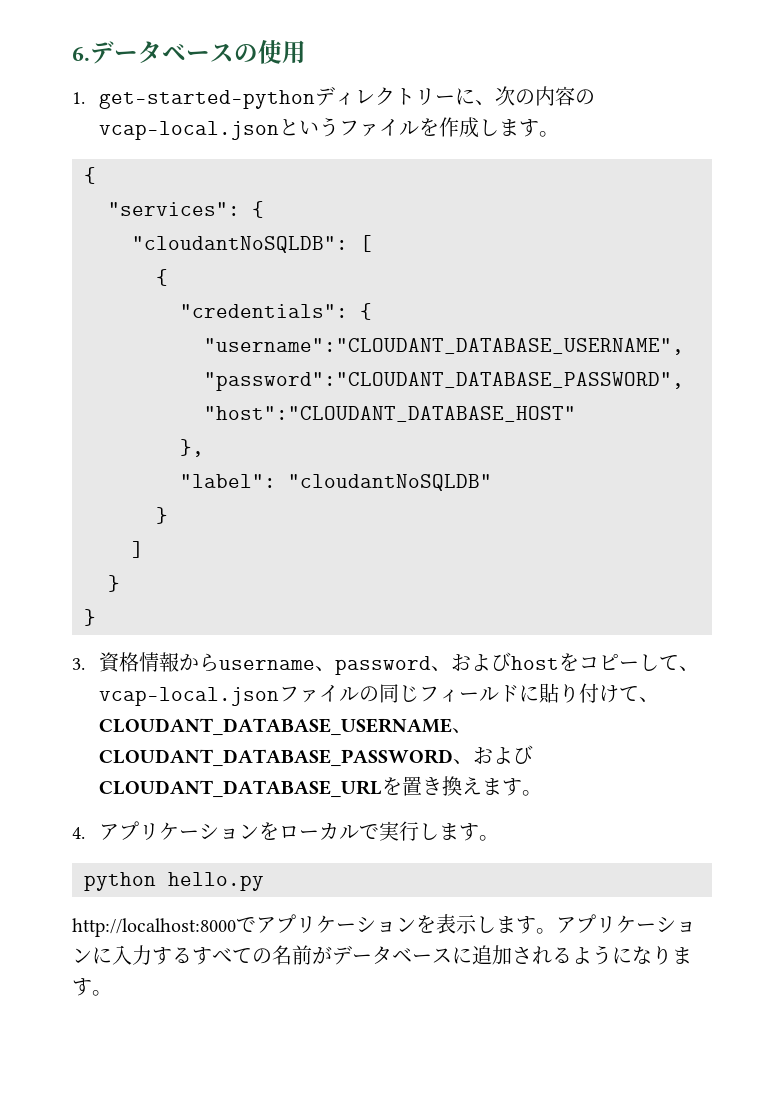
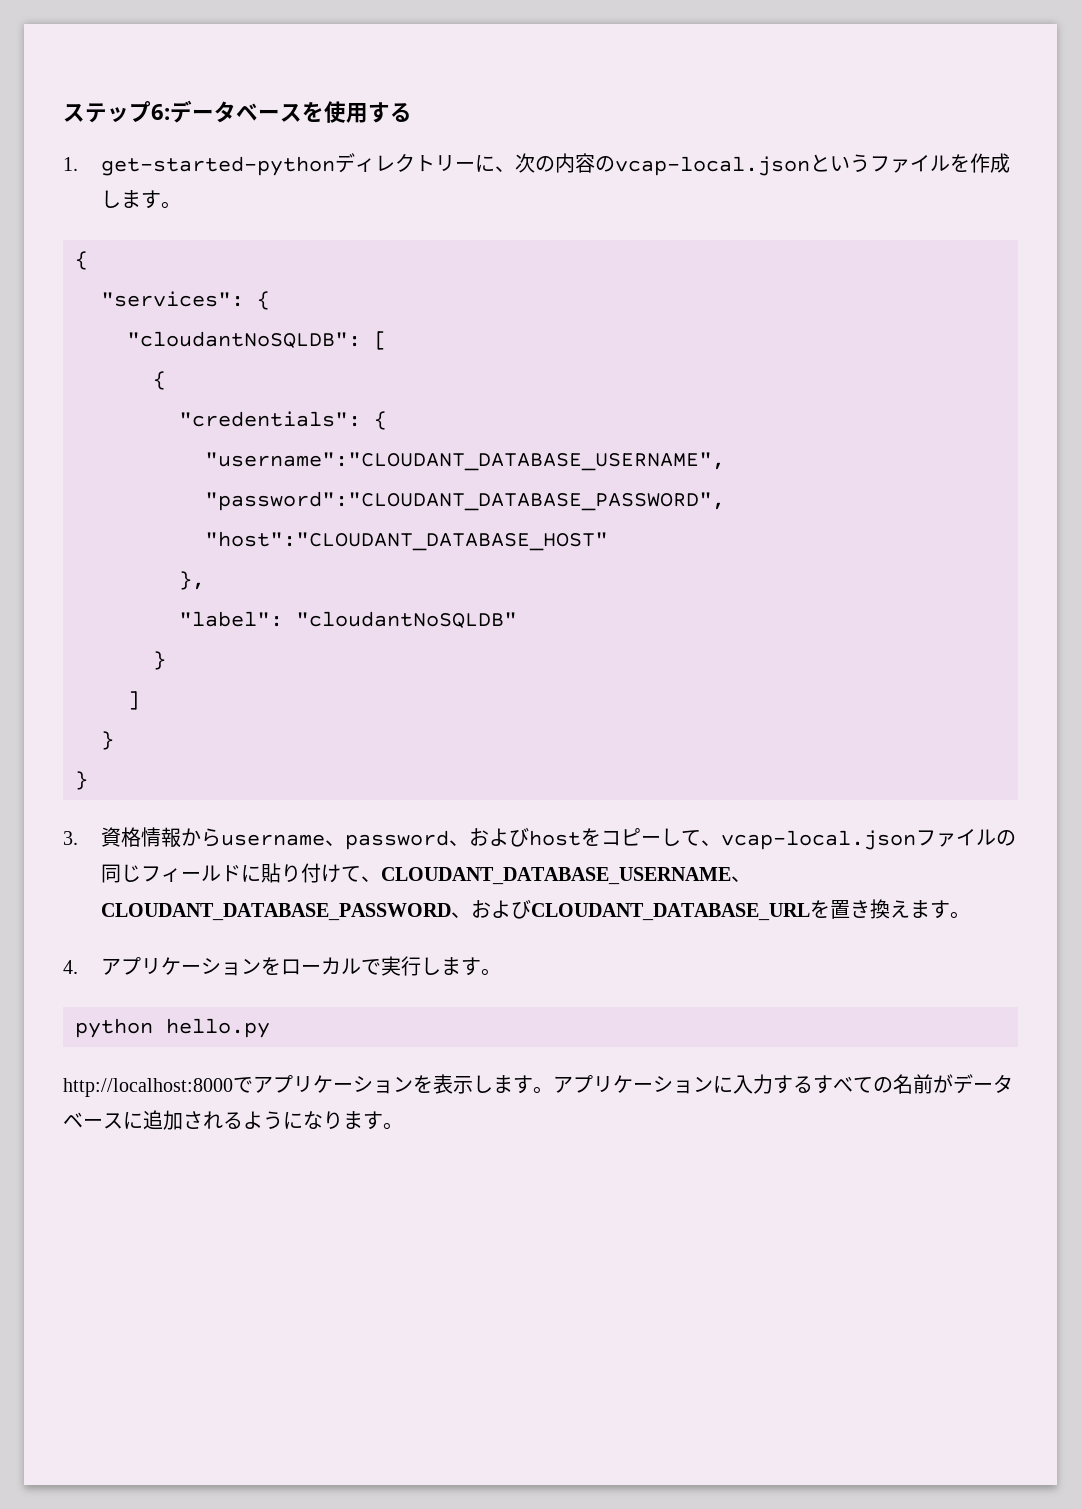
[72,41,258,64] 6.データベースの -> [63,100,324,123] ステップ6:データベースを
(306, 52) none -> [368,102,412,123] する

